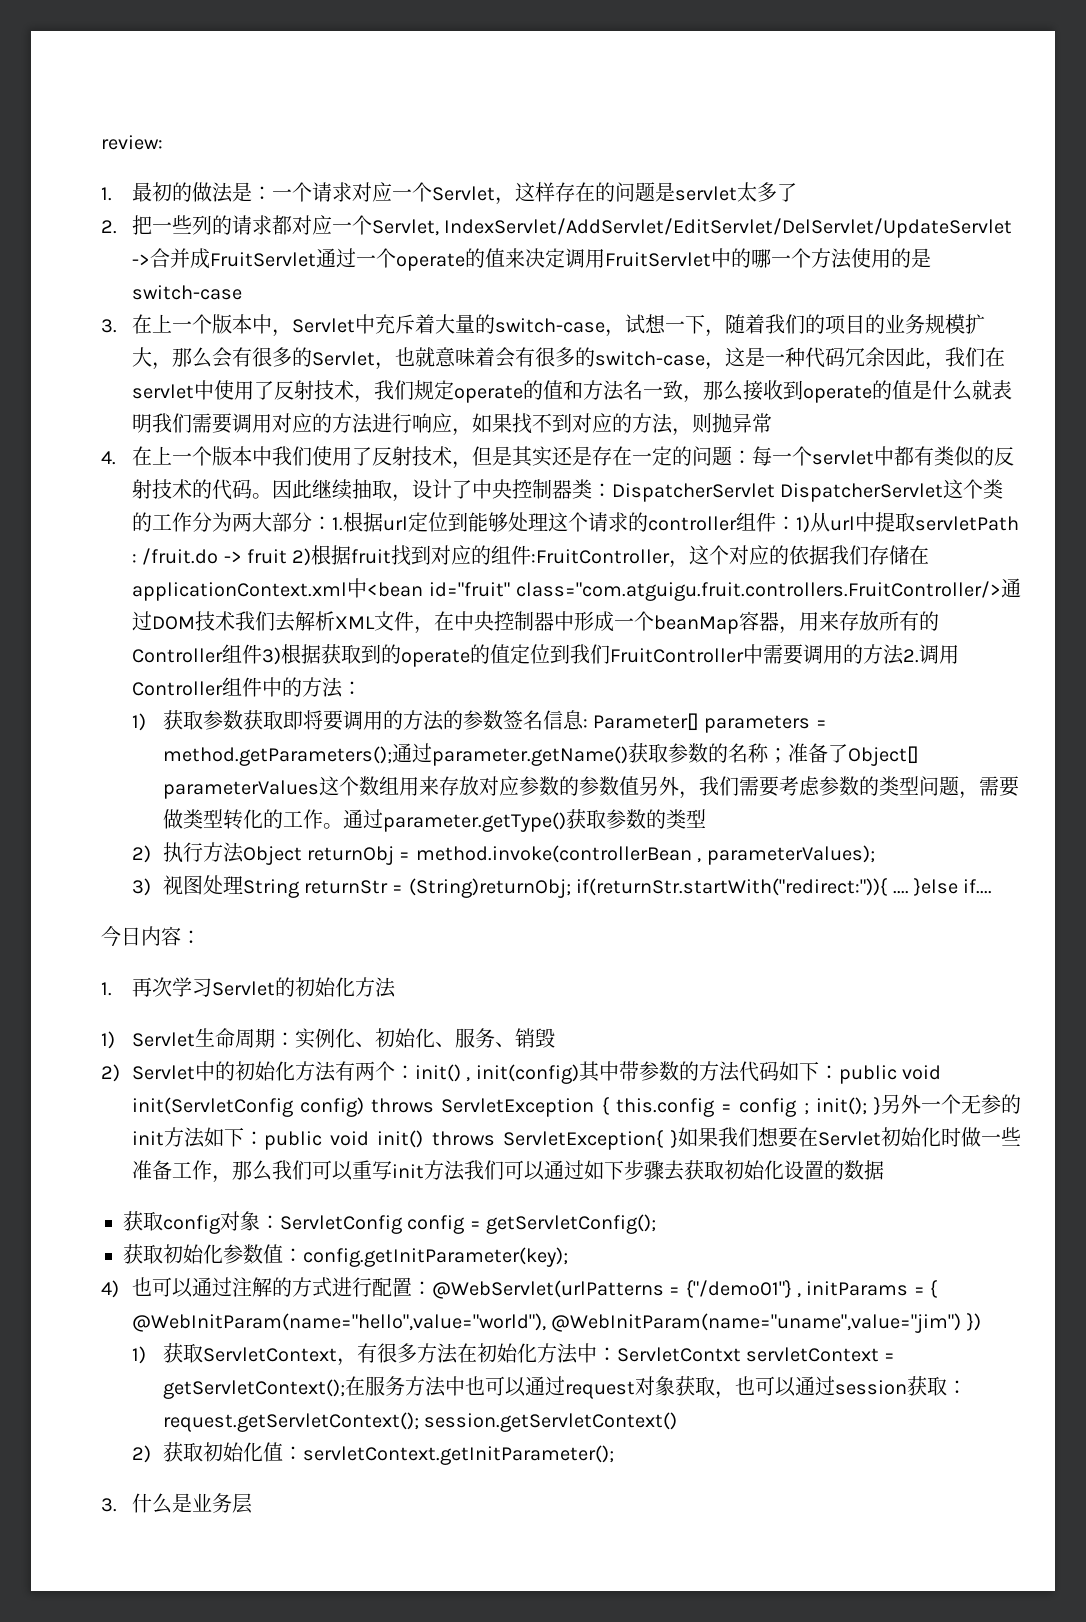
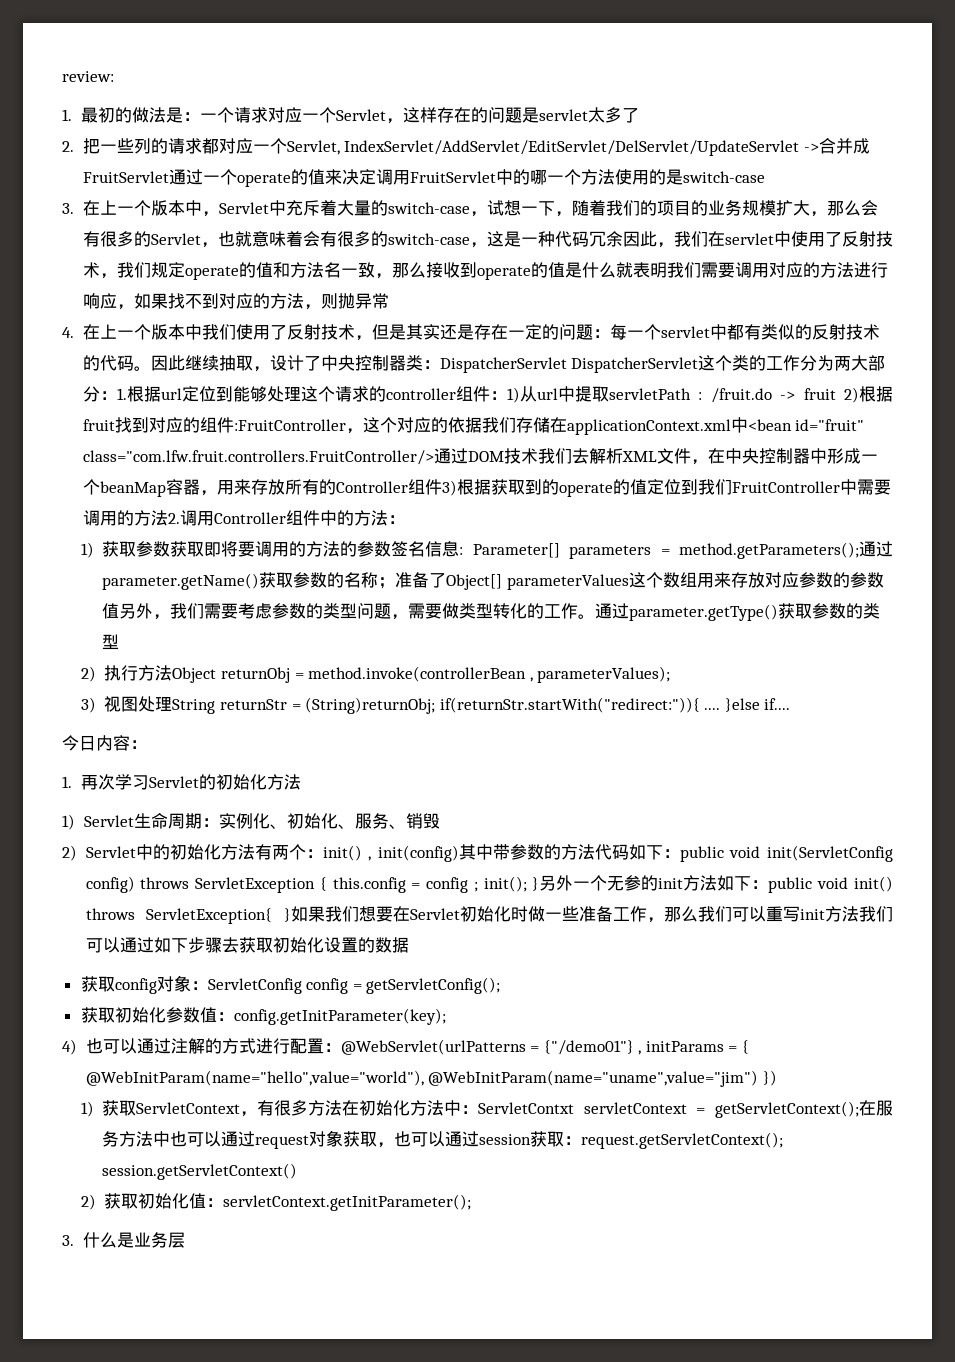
[516,581,1001,601] class="com.atguigu.fruit.controllers.FruitController/> -> [82,450,434,465] class="com.lfw.fruit.controllers.FruitController/>

